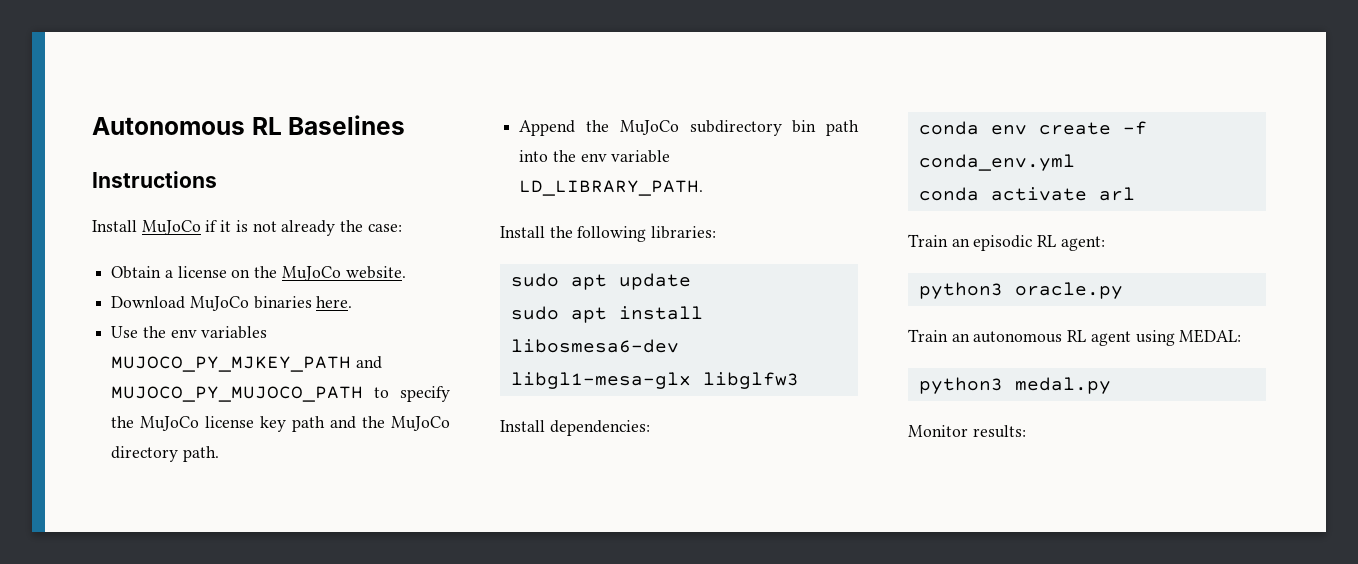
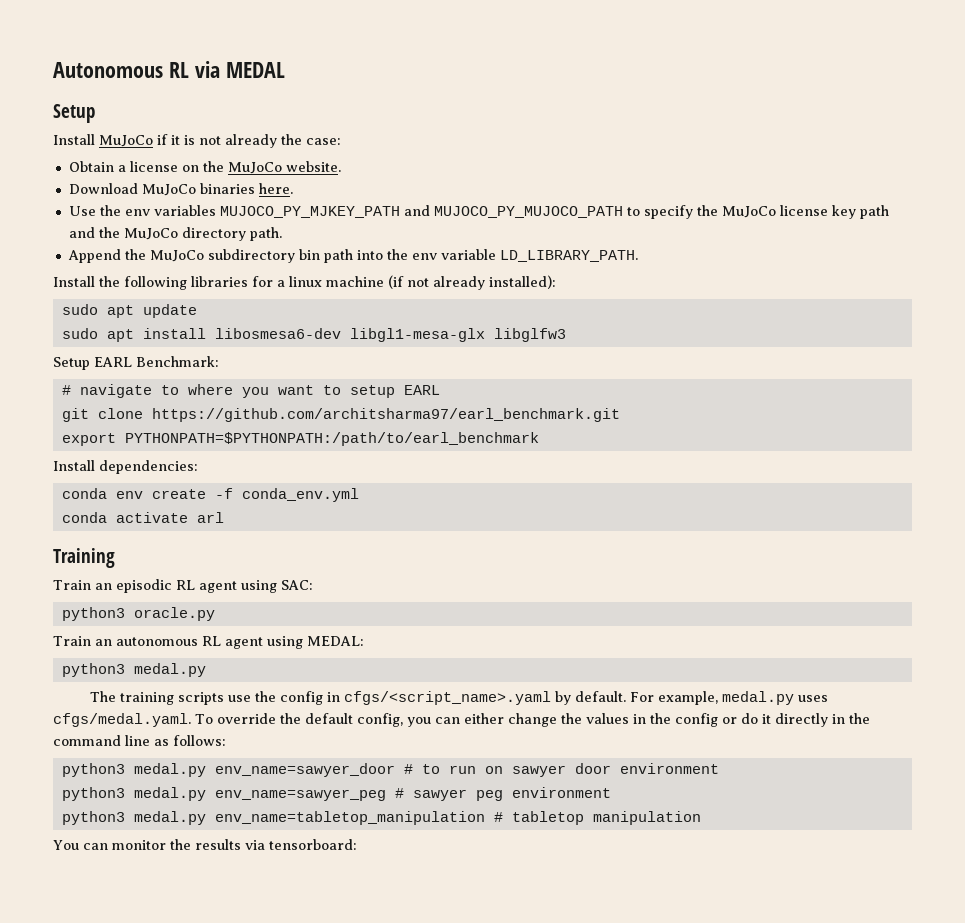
[288,115,406,135] [92,171,217,188] Baselines // Instructions -> [194,61,285,78] [53,104,95,123] via MEDAL // Setup
[651,226,717,239] libraries: -> [191,275,556,290] libraries for a linux machine (if not already installed):
(799, 380) none -> [53,356,219,370] [61,384,440,398] [61,408,620,422] [61,432,539,446] // Setup EARL Benchmark: // # navigate to where you want to setup EARL // git clone https://github.com/architsharma97/earl_benchmark.git // export PYTHONPATH=$PYTHONPATH:/path/to/earl_benchmark
(1135, 194) none -> [53,548,115,568] // Training
[1060,236,1105,251] agent: -> [199,580,313,593] agent using SAC:
[908,425,1026,438] Monitor results: -> [90,691,829,705] [53,713,870,727] [53,735,226,746] [61,763,719,777] [61,787,611,801] [61,811,701,825] [53,839,357,850] The training scripts use the config in cfgs/<script_name>.yaml by default. For example, medal.py uses cfgs/medal.yaml. To override the default config, you can either change the values in the config or do it directly in the command line as follows: // python3 medal.py env_name=sawyer_door # to run on sawyer door environment // python3 medal.py env_name=sawyer_peg # sawyer peg environment // python3 medal.py env_name=tabletop_manipulation # tabletop manipulation // You can monitor the results via tensorboard:

